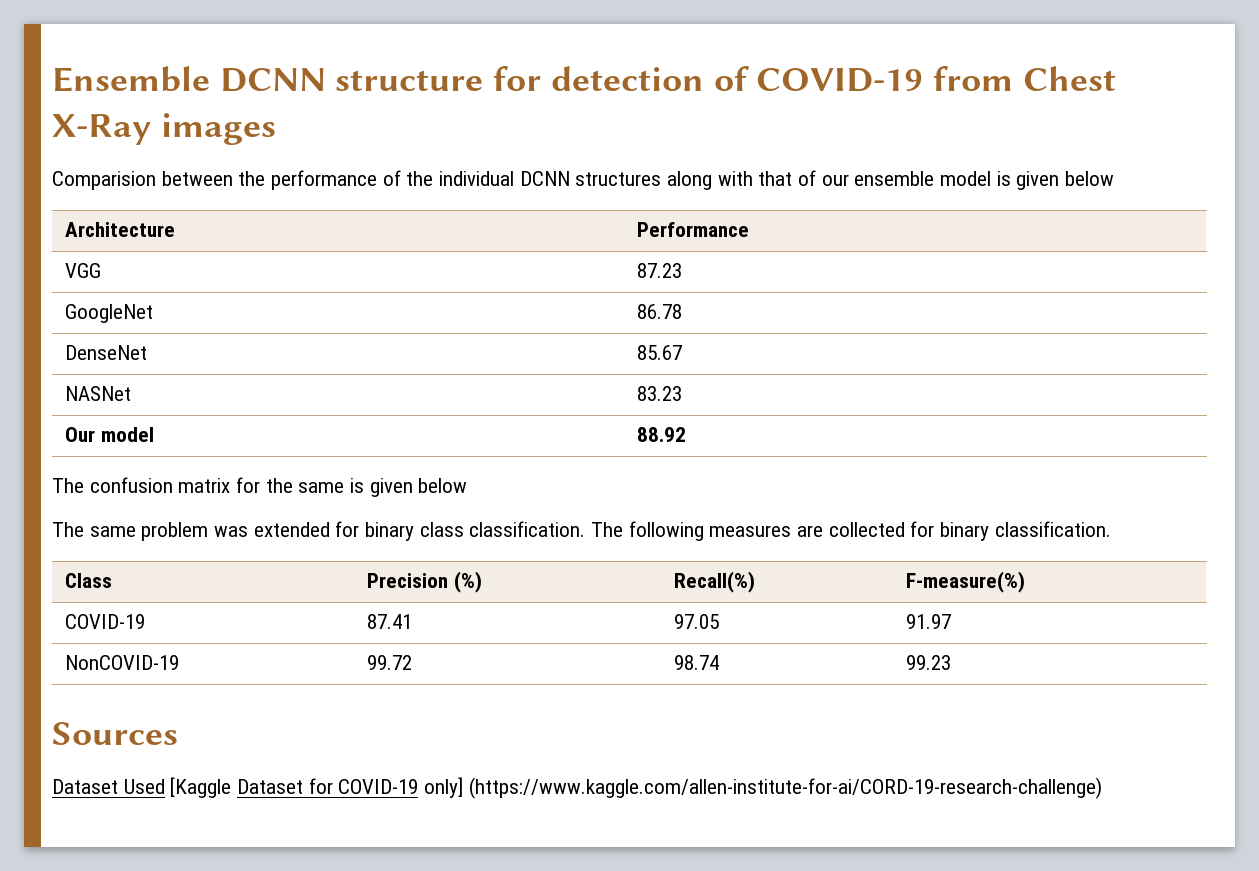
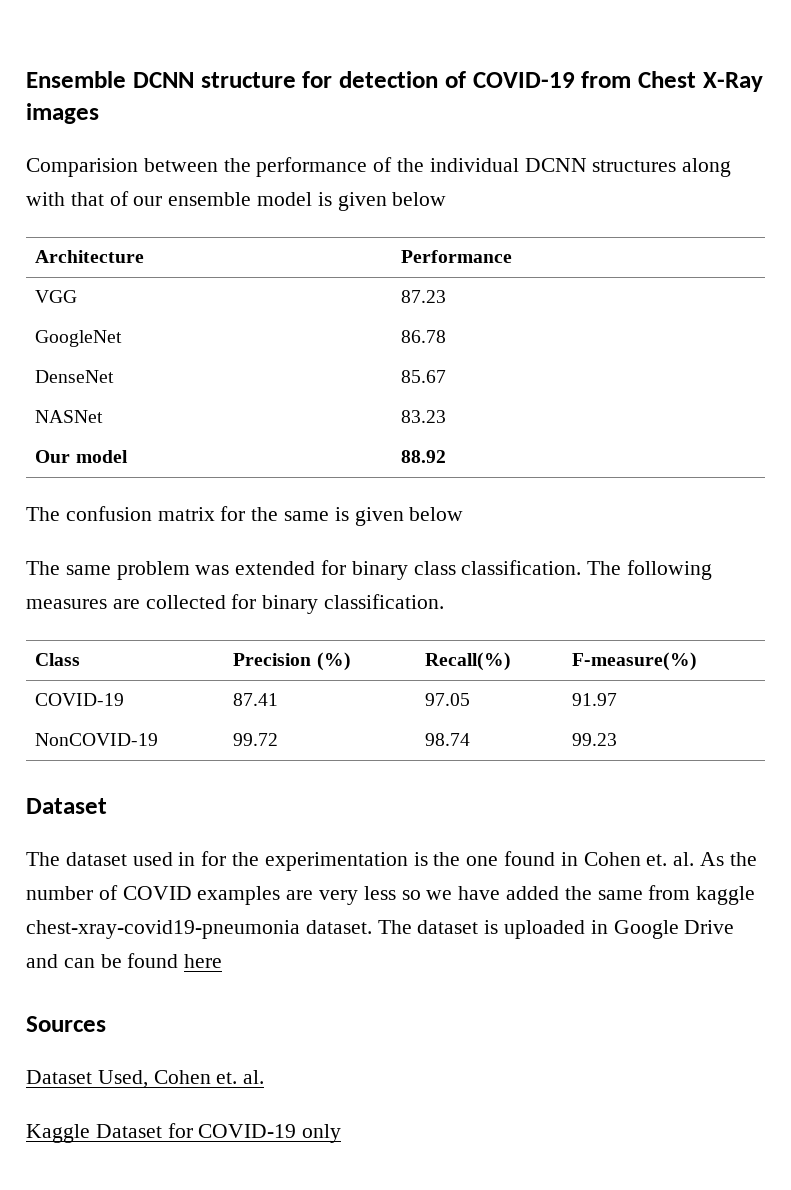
[52,722,178,745] [52,777,232,798] Sources // Dataset Used [Kaggle -> [26,798,107,814] [26,851,757,871] [26,885,756,905] [26,920,735,939] [26,953,223,968] [26,1016,106,1032] [26,1070,265,1088] [26,1124,90,1143] Dataset // The dataset used in for the experimentation is the one found in Cohen et. al. As the number of COVID examples are very less so we have added the same from kaggle chest-xray-covid19-pneumonia dataset. The dataset is uploaded in Google Drive and can be found here // Sources // Dataset Used, Cohen et. al. // Kaggle
[424,777,1102,799] only] (https://www.kaggle.com/allen-institute-for-ai/CORD-19-research-challenge) -> [302,1124,342,1143] only

